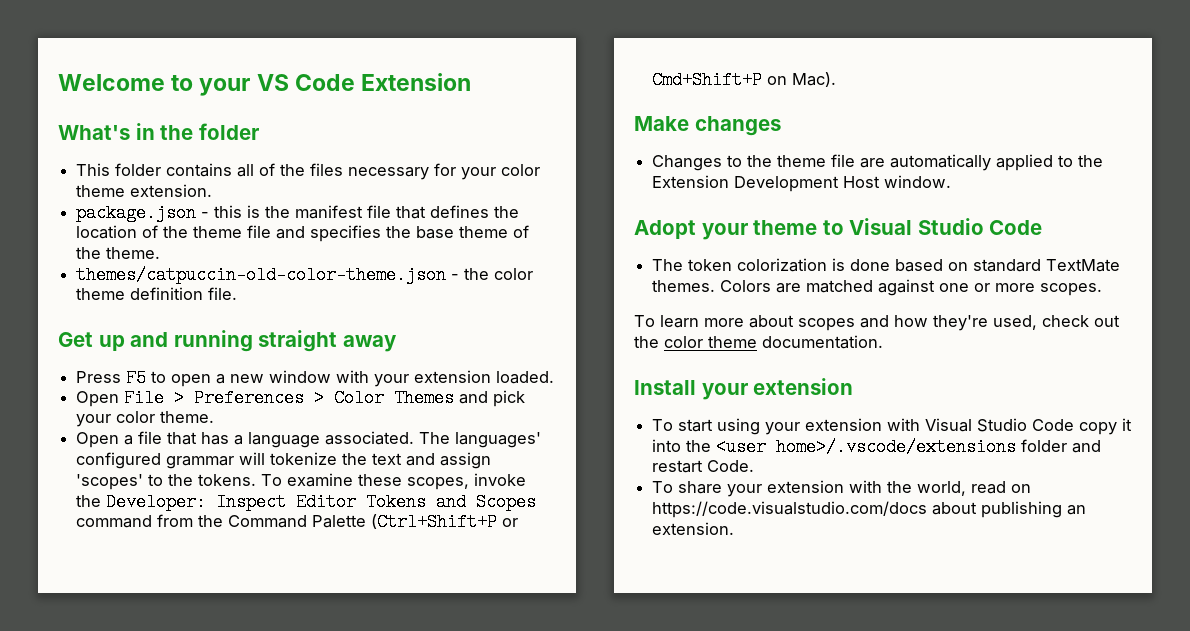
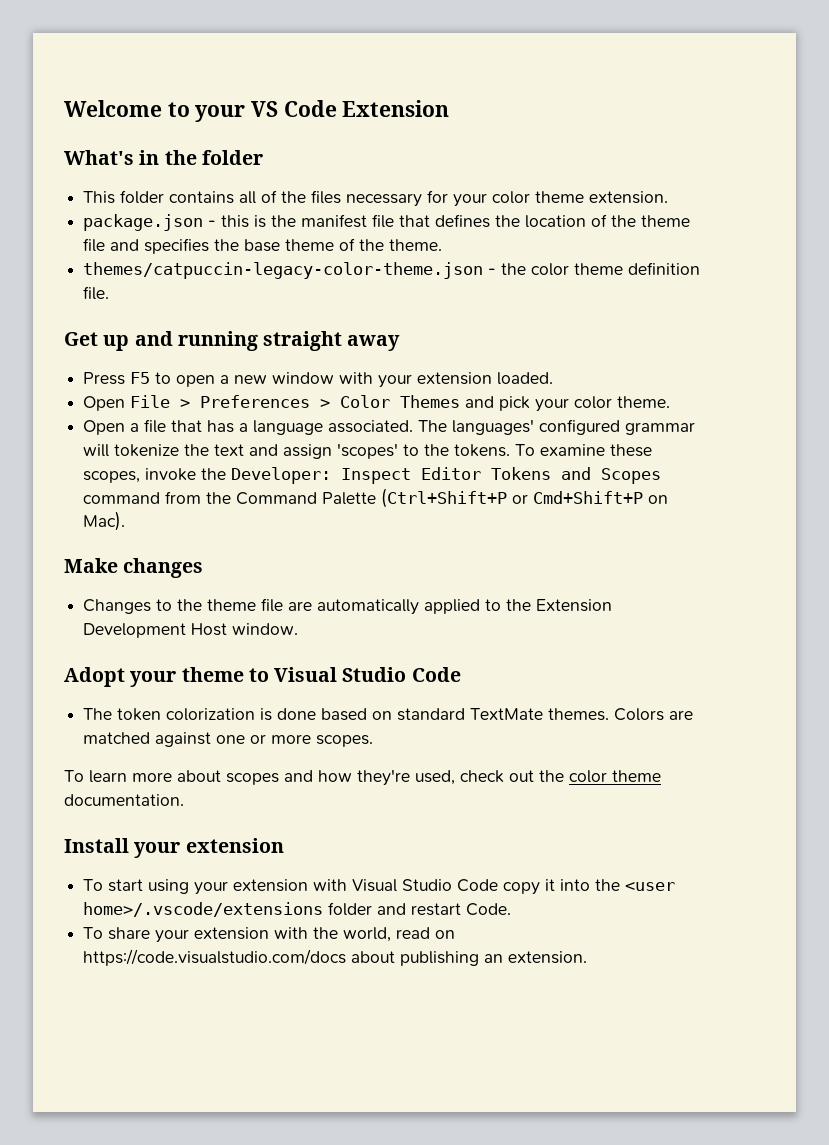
[76,266,447,284] themes/catpuccin-old-color-theme.json -> [83,262,484,279] themes/catpuccin-legacy-color-theme.json

